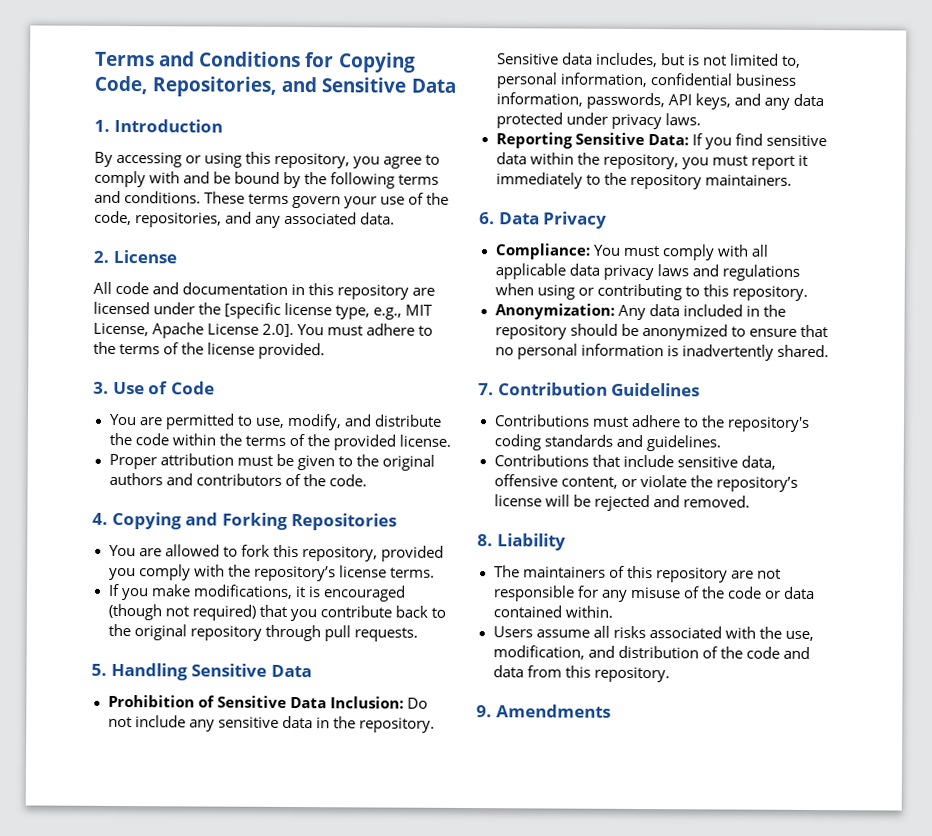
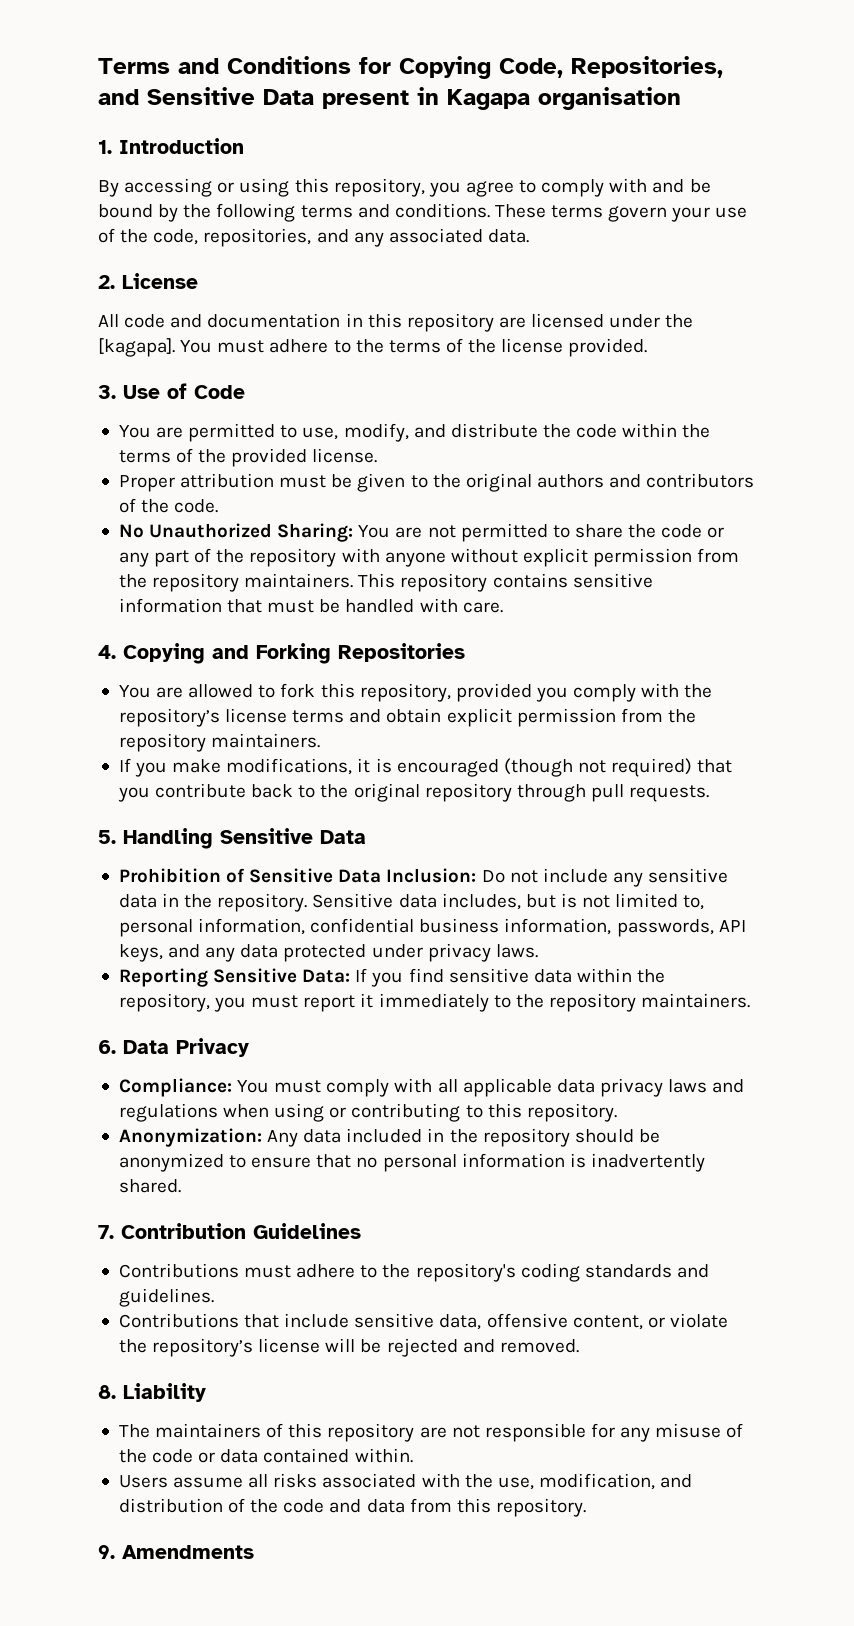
(456, 85) none -> [322,87,681,110] present in Kagapa organisation
[224,302,434,320] [93,322,295,339] [specific license type, e.g., MIT License, Apache License 2.0]. -> [98,338,175,357] [kagapa].
(367, 480) none -> [118,523,725,542] [118,548,740,567] [118,573,653,592] [118,598,503,613] // No Unauthorized Sharing: You are not permitted to share the code or any part of the repository with anyone without explicit permission from the repository maintainers. This repository contains sensitive information that must be handled with care.
[389,567,435,578] terms. -> [292,708,696,727] [118,733,321,752] terms and obtain explicit permission from the repository maintainers.

